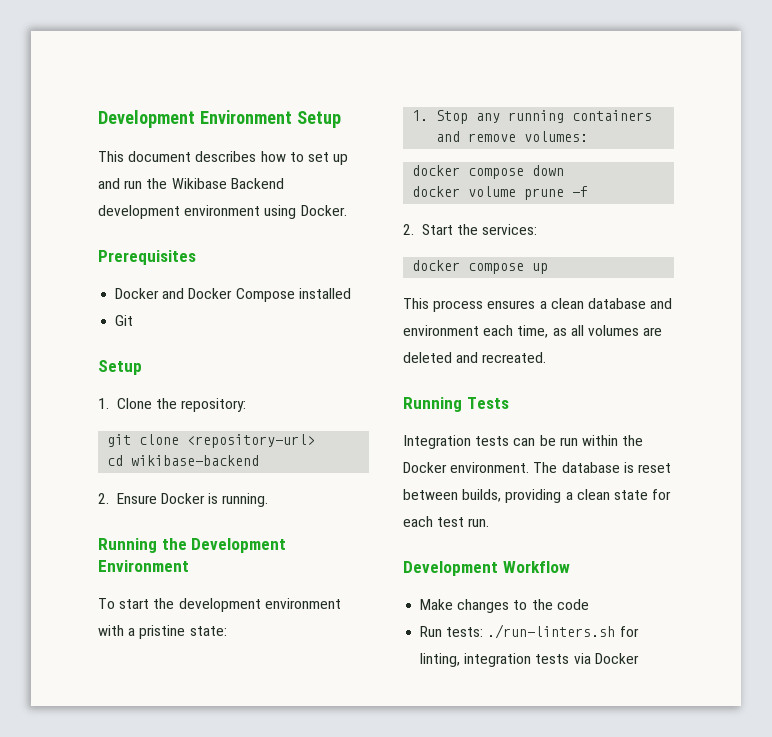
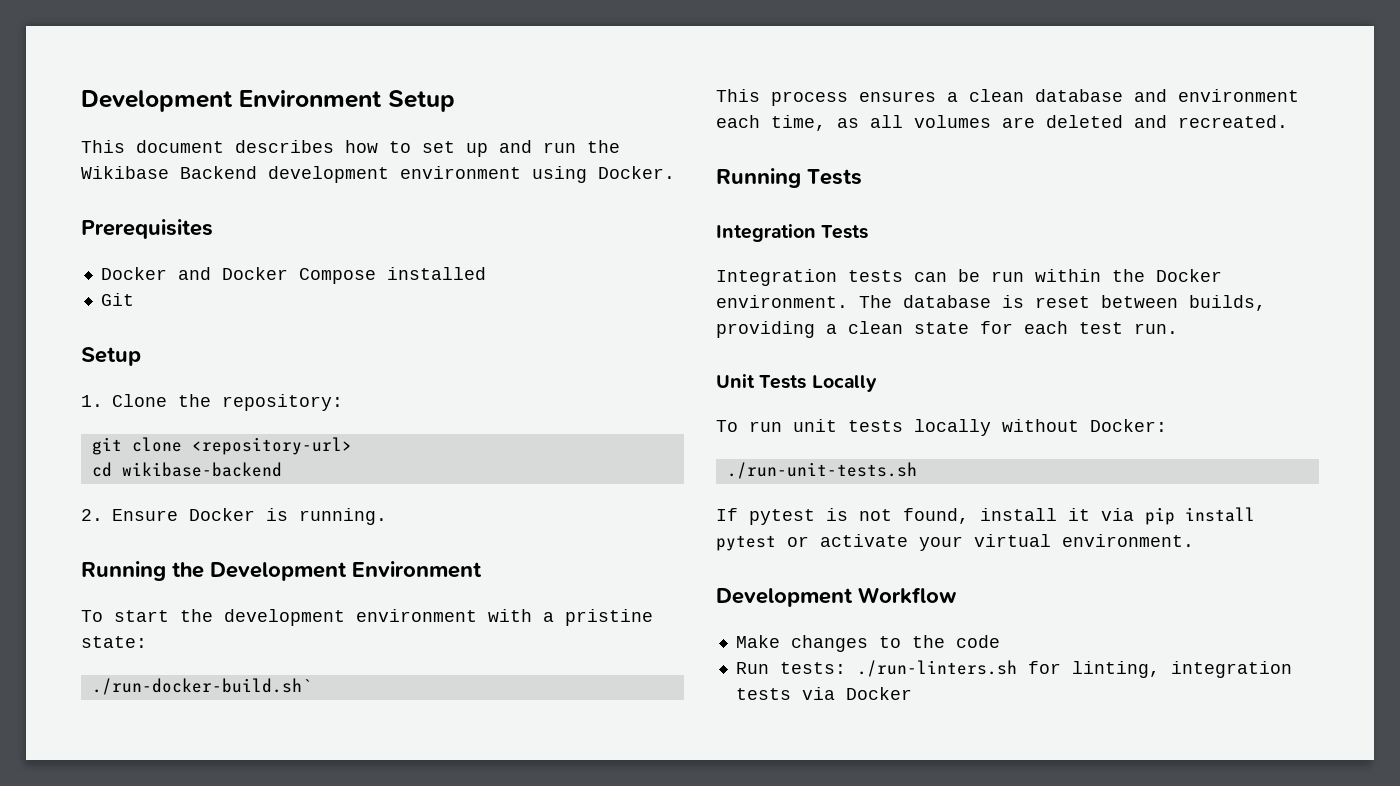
[412,110,653,124] [436,131,589,142] [412,165,565,179] [412,186,589,200] [403,224,538,235] [412,260,549,274] 1. Stop any running containers and remove volumes: // docker compose down // docker volume prune -f // 2. Start the services: // docker compose up -> [91,678,312,695] ./run-docker-build.sh`
(509, 403) none -> [716,224,869,242] // Integration Tests
(490, 522) none -> [716,374,877,392] [716,419,1167,436] [726,462,917,479] [716,507,1255,525] [716,534,1194,551] // Unit Tests Locally // To run unit tests locally without Docker: // ./run-unit-tests.sh // If pytest is not found, install it via pip install pytest or activate your virtual environment.

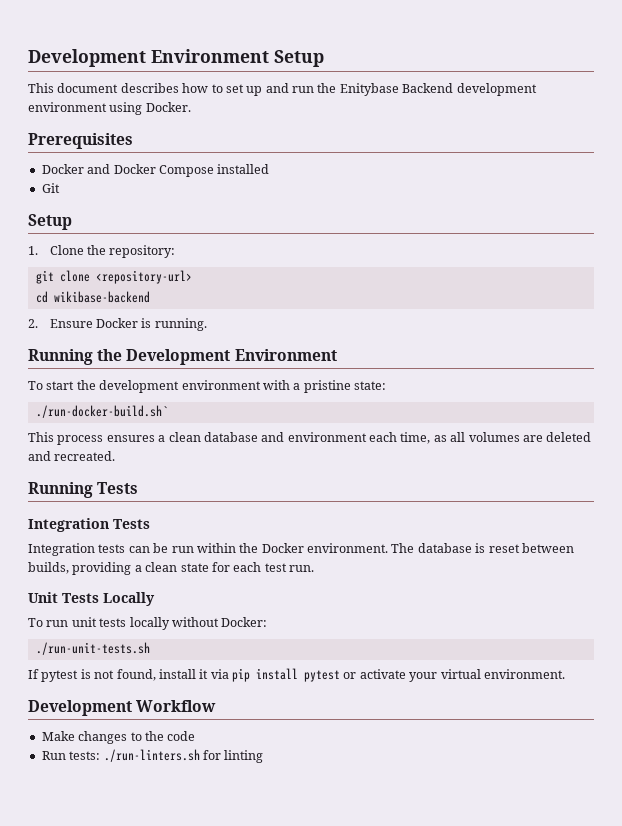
[81,166,169,179] Wikibase -> [339,83,399,96] Enitybase
[1071,661,1292,678] [735,687,912,700] linting, integration tests via Docker -> [224,750,264,763] linting

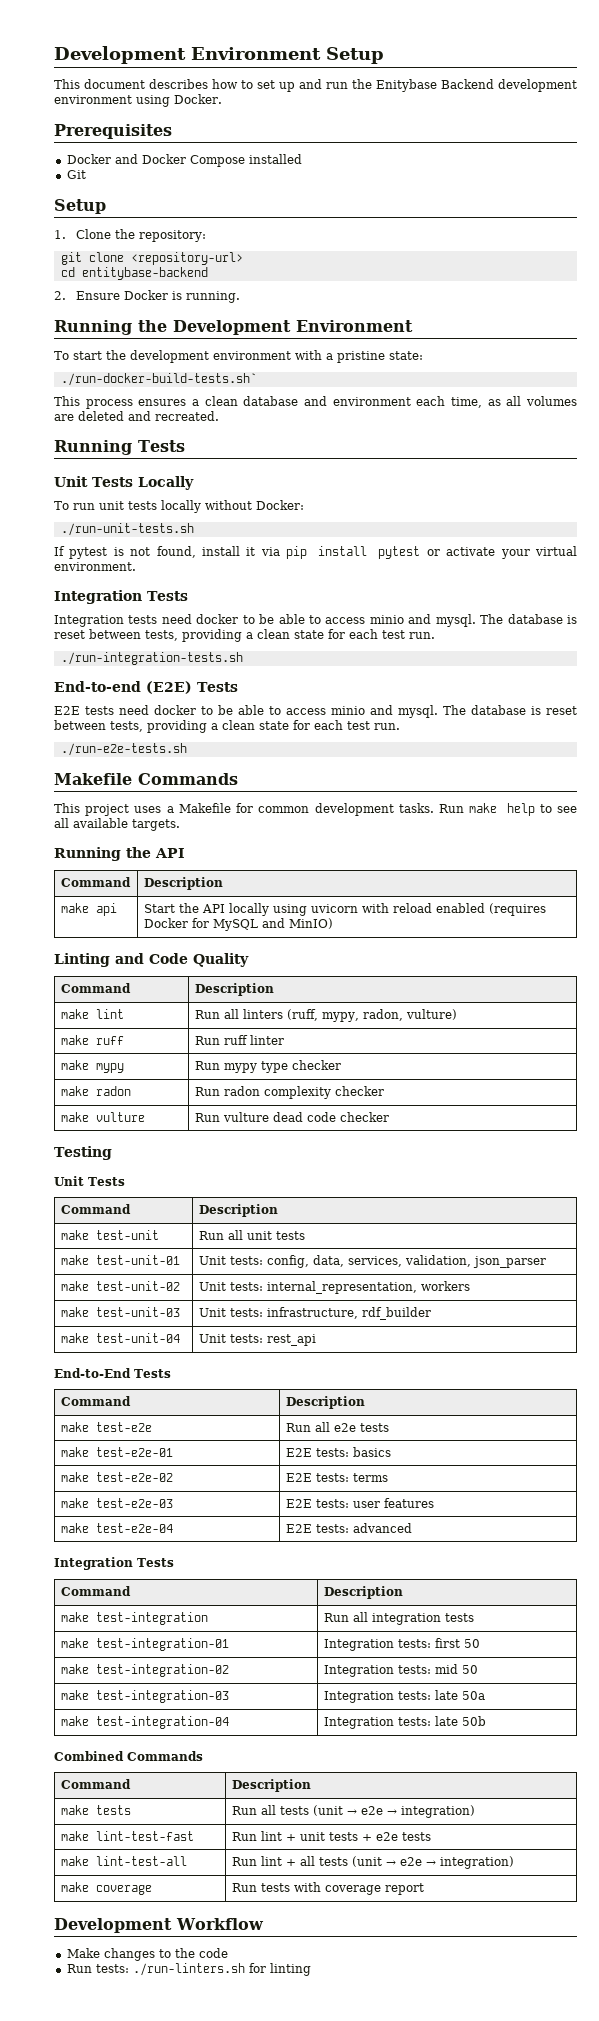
[53,291,150,303] wikibase-backend -> [81,267,208,280] entitybase-backend
[35,405,168,418] ./run-docker-build.sh` -> [60,373,257,386] ./run-docker-build-tests.sh`
[28,518,150,532] [28,543,574,556] [28,562,314,575] // Integration Tests // Integration tests can be run within the Docker environment. The database is reset between builds, providing a clean state for each test run. -> (185, 446) none
(565, 674) none -> [54,590,188,604] [54,614,577,627] [54,629,435,642] [60,652,243,665] [54,681,238,694] [54,705,577,718] [54,720,400,733] [60,743,187,756] [54,773,238,785] [54,803,578,816] [54,818,180,831] [54,847,185,861] [60,877,131,887] [143,877,223,890] [60,903,117,916] [143,903,546,916] [143,918,333,931] [54,953,249,967] [60,983,131,993] [194,983,274,996] [60,1009,124,1019] [194,1009,457,1022] [60,1035,124,1045] [194,1035,284,1045] [60,1060,124,1073] [194,1060,341,1073] [60,1086,131,1096] [194,1086,384,1099] [60,1112,145,1122] [194,1112,389,1122] [54,1146,112,1160] [54,1176,125,1186] [60,1204,131,1214] [198,1204,278,1217] [60,1230,159,1240] [198,1230,305,1240] [60,1255,180,1265] [198,1255,546,1268] [60,1281,180,1291] [198,1281,470,1294] [60,1307,180,1317] [198,1307,431,1320] [60,1333,180,1343] [198,1334,316,1346] [54,1368,171,1378] [60,1396,131,1406] [285,1396,365,1409] [60,1422,152,1432] [285,1422,389,1432] [60,1447,173,1457] [285,1447,391,1457] [60,1472,173,1482] [285,1473,388,1482] [60,1498,173,1508] [285,1498,434,1508] [60,1523,173,1533] [285,1523,412,1533] [54,1557,174,1570] [60,1586,131,1596] [323,1586,403,1599] [60,1612,208,1625] [323,1612,474,1625] [60,1638,229,1651] [323,1638,480,1651] [60,1664,229,1677] [323,1664,478,1677] [60,1690,229,1703] [323,1690,485,1703] [60,1716,229,1729] [323,1716,486,1729] [54,1751,203,1761] [60,1779,131,1789] [231,1779,311,1792] [60,1805,131,1815] [231,1805,475,1818] [60,1831,194,1841] [231,1831,431,1841] [60,1856,187,1866] [231,1856,514,1869] [60,1882,152,1895] [231,1882,424,1895] // Integration Tests // Integration tests need docker to be able to access minio and mysql. The database is reset between tests, providing a clean state for each test run. // ./run-integration-tests.sh // End-to-end (E2E) Tests // E2E tests need docker to be able to access minio and mysql. The database is reset between tests, providing a clean state for each test run. // ./run-e2e-tests.sh // Makefile Commands // This project uses a Makefile for common development tasks. Run make help to see all available targets. // Running the API // Command | Description // make api | Start the API locally using uvicorn with reload enabled (requires Docker for MySQL and MinIO) // Linting and Code Quality // Command | Description // make lint | Run all linters (ruff, mypy, radon, vulture) // make ruff | Run ruff linter // make mypy | Run mypy type checker // make radon | Run radon complexity checker // make vulture | Run vulture dead code checker // Testing // Unit Tests // Command | Description // make test-unit | Run all unit tests // make test-unit-01 | Unit tests: config, data, services, validation, json_parser // make test-unit-02 | Unit tests: internal_representation, workers // make test-unit-03 | Unit tests: infrastructure, rdf_builder // make test-unit-04 | Unit tests: rest_api // End-to-End Tests // Command | Description // make test-e2e | Run all e2e tests // make test-e2e-01 | E2E tests: basics // make test-e2e-02 | E2E tests: terms // make test-e2e-03 | E2E tests: user features // make test-e2e-04 | E2E tests: advanced // Integration Tests // Command | Description // make test-integration | Run all integration tests // make test-integration-01 | Integration tests: first 50 // make test-integration-02 | Integration tests: mid 50 // make test-integration-03 | Integration tests: late 50a // make test-integration-04 | Integration tests: late 50b // Combined Commands // Command | Description // make tests | Run all tests (unit → e2e → integration) // make lint-test-fast | Run lint + unit tests + e2e tests // make lint-test-all | Run lint + all tests (unit → e2e → integration) // make coverage | Run tests with coverage report

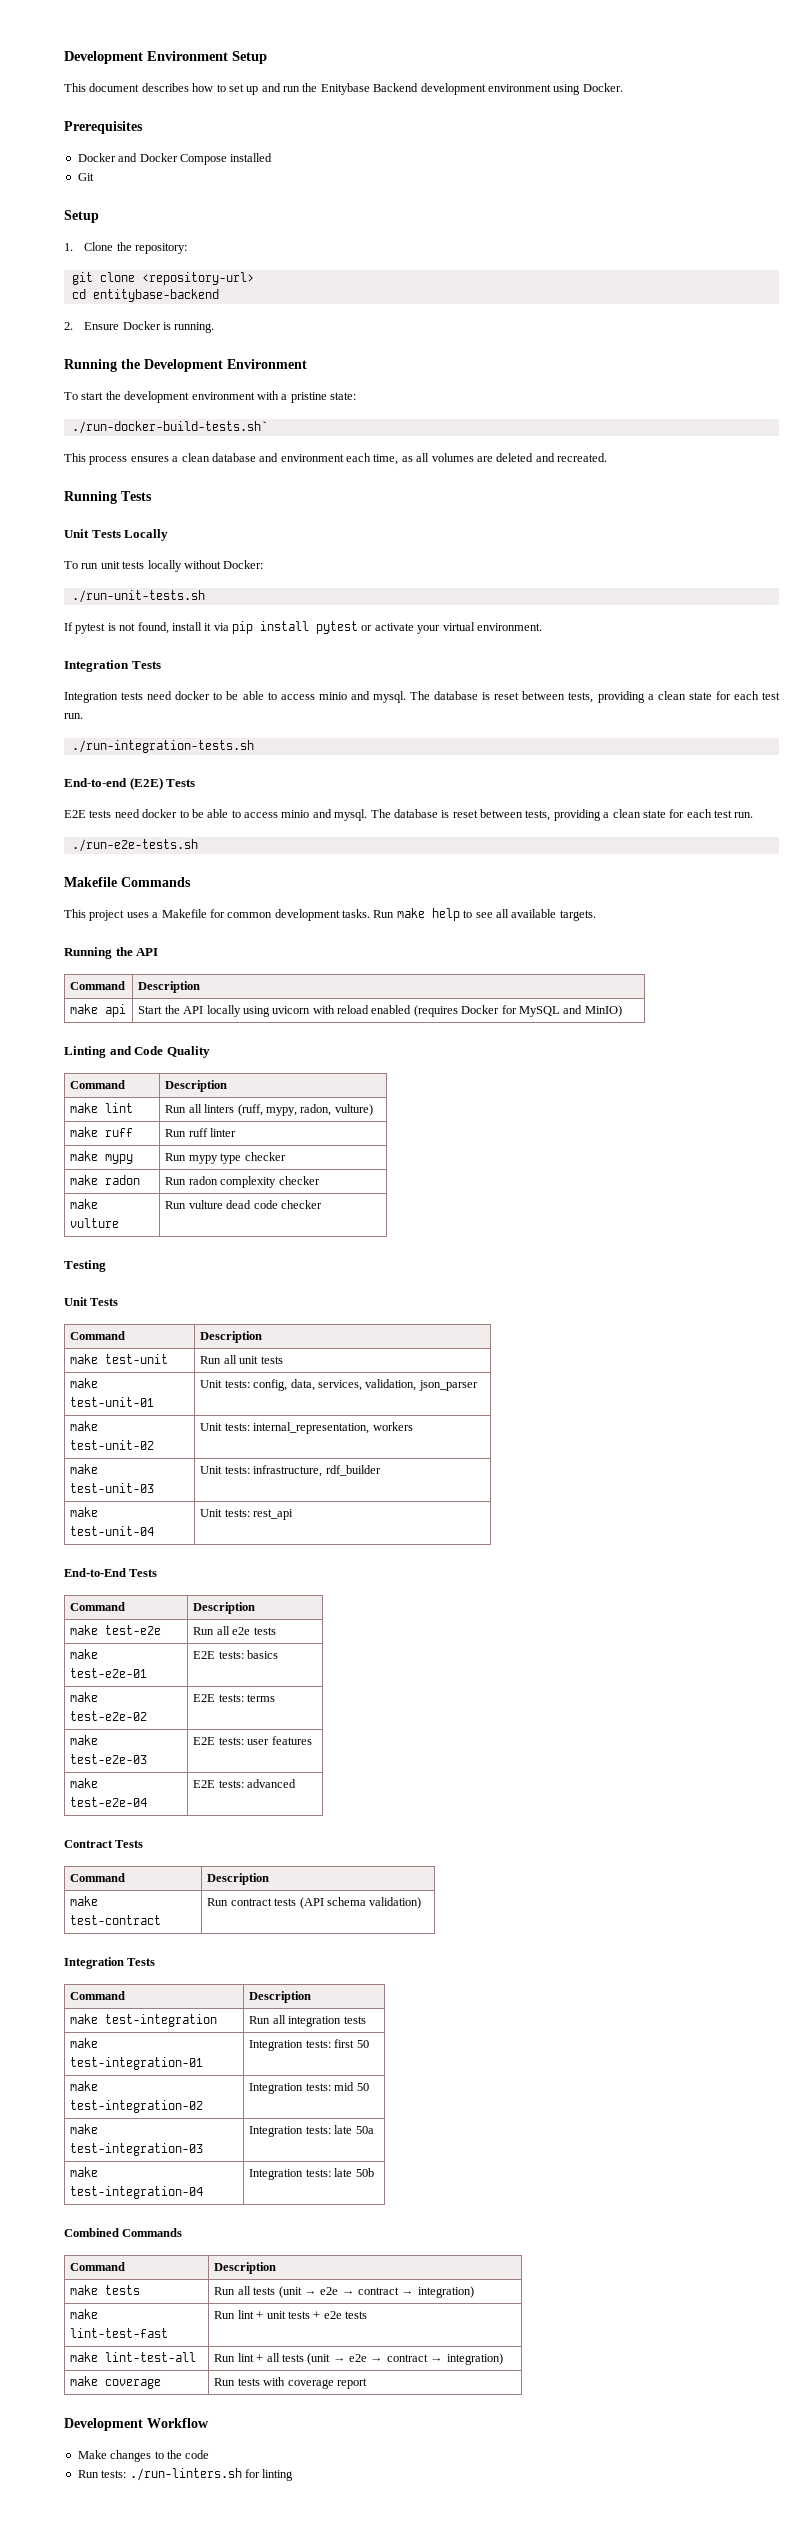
(412, 1528) none -> [64,1840,144,1848] [70,1873,126,1882] [207,1873,270,1885] [70,1896,99,1906] [70,1915,162,1925] [207,1897,422,1909] // Contract Tests // Command | Description // make test-contract | Run contract tests (API schema validation)
(397, 1812) none -> [358,2287,415,2295] contract →
(436, 1863) none -> [386,2354,444,2362] contract →

